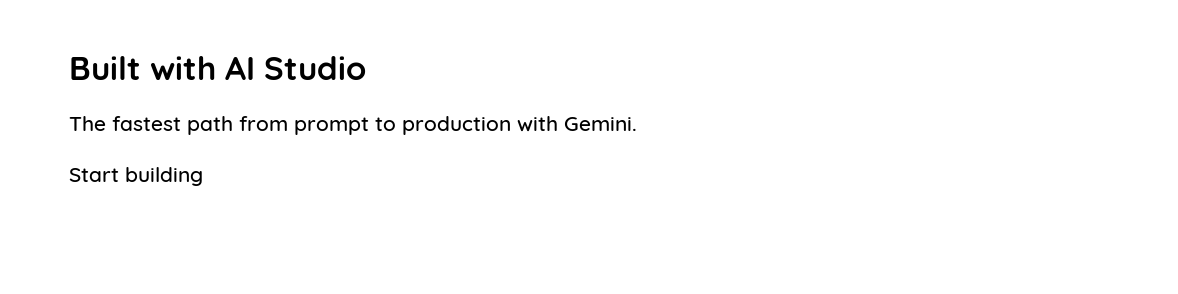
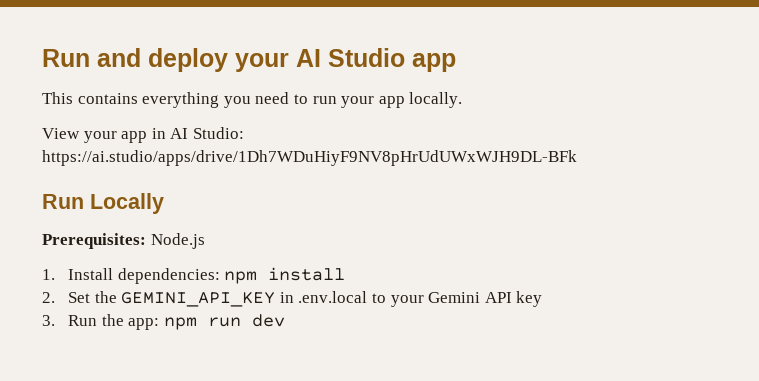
[69,56,366,80] [69,116,637,135] [69,167,203,186] Built with AI Studio // The fastest path from prompt to production with Gemini. // Start building -> [42,48,456,72] [42,92,463,108] [42,127,244,143] [42,150,577,166] [42,193,164,214] [42,233,205,249] [42,267,346,284] [42,291,543,307] [42,314,285,330] Run and deploy your AI Studio app // This contains everything you need to run your app locally. // View your app in AI Studio: https://ai.studio/apps/drive/1Dh7WDuHiyF9NV8pHrUdUWxWJH9DL-BFk // Run Locally // Prerequisites: Node.js // 1. Install dependencies: npm install // 2. Set the GEMINI_API_KEY in .env.local to your Gemini API key // 3. Run the app: npm run dev

